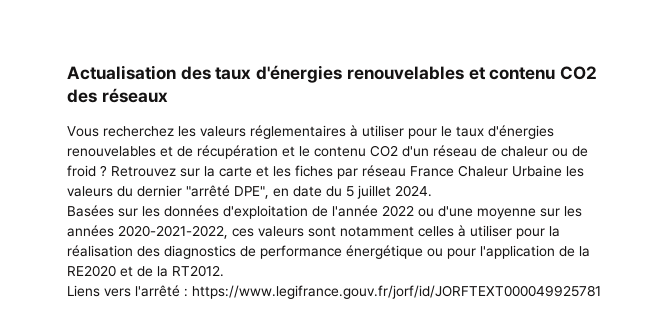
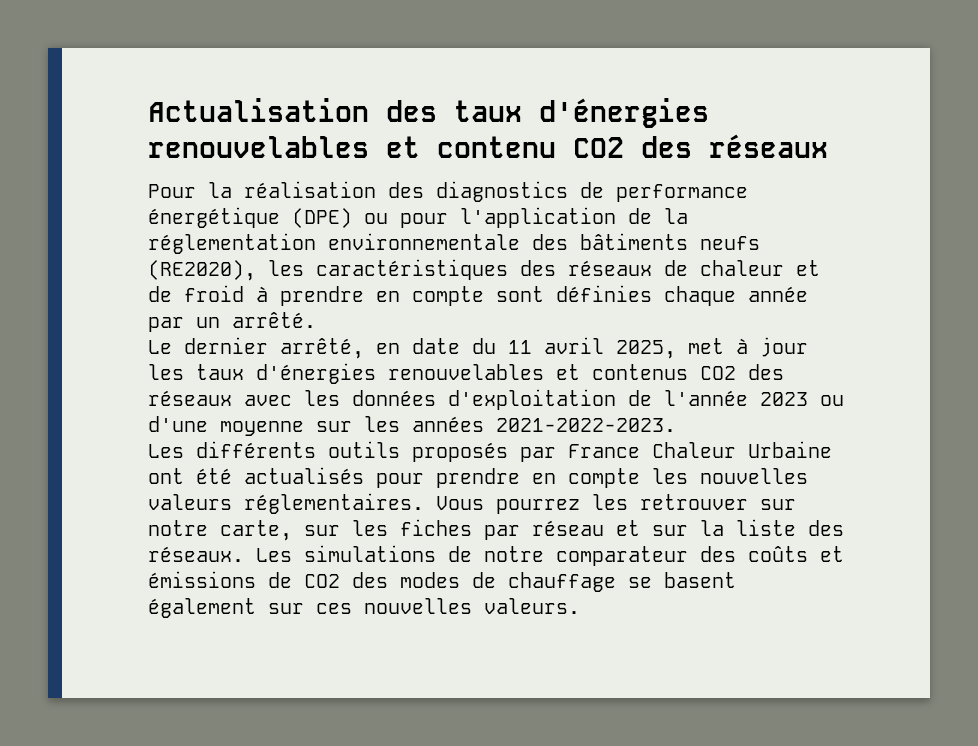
[67,125,554,139] [67,145,588,159] [67,165,584,179] [67,185,432,199] [67,205,582,219] [67,225,545,239] Vous recherchez les valeurs réglementaires à utiliser pour le taux d'énergies renouvelables et de récupération et le contenu CO2 d'un réseau de chaleur ou de froid ? Retrouvez sur la carte et les fiches par réseau France Chaleur Urbaine les valeurs du dernier "arrêté DPE", en date du 5 juillet 2024. // Basées sur les données d'exploitation de l'année 2022 ou d'une moyenne sur les années 2020-2021-2022, ces valeurs sont notamment celles à utiliser pour -> [148,184,196,198] Pour
(423, 252) none -> [292,208,352,228] (DPE)
[67,265,224,277] [67,285,601,299] RE2020 et de la RT2012. // Liens vers l'arrêté : https://www.legifrance.gouv.fr/jorf/id/JORFTEXT000049925781 -> [148,233,760,254] [148,259,820,281] [148,285,808,306] [148,312,316,332] [148,337,808,359] [148,363,784,384] [148,389,844,410] [148,416,676,436] [148,441,832,462] [148,467,808,488] [148,493,796,514] [148,519,844,541] [148,545,844,566] [148,571,736,592] [148,598,580,618] réglementation environnementale des bâtiments neufs (RE2020), les caractéristiques des réseaux de chaleur et de froid à prendre en compte sont définies chaque année par un arrêté. // Le dernier arrêté, en date du 11 avril 2025, met à jour les taux d'énergies renouvelables et contenus CO2 des réseaux avec les données d'exploitation de l'année 2023 ou d'une moyenne sur les années 2021-2022-2023. // Les différents outils proposés par France Chaleur Urbaine ont été actualisés pour prendre en compte les nouvelles valeurs réglementaires. Vous pourrez les retrouver sur notre carte, sur les fiches par réseau et sur la liste des réseaux. Les simulations de notre comparateur des coûts et émissions de CO2 des modes de chauffage se basent également sur ces nouvelles valeurs.

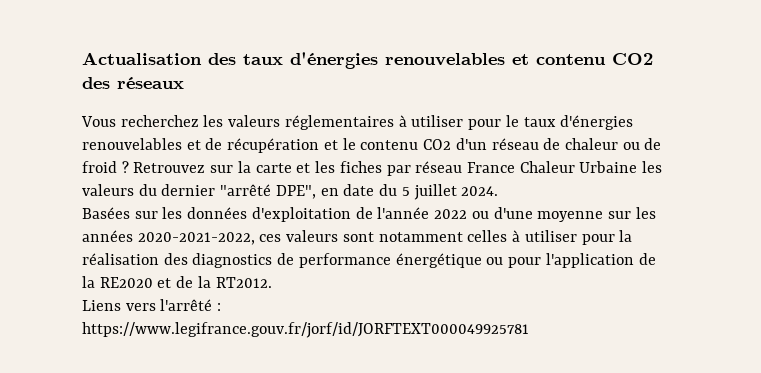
[148,184,196,198] Pour -> [81,115,634,130] [82,138,662,153] [82,161,663,176] [82,184,499,200] [82,207,656,222] [82,230,615,245] Vous recherchez les valeurs réglementaires à utiliser pour le taux d'énergies renouvelables et de récupération et le contenu CO2 d'un réseau de chaleur ou de froid ? Retrouvez sur la carte et les fiches par réseau France Chaleur Urbaine les valeurs du dernier "arrêté DPE", en date du 5 juillet 2024. // Basées sur les données d'exploitation de l'année 2022 ou d'une moyenne sur les années 2020-2021-2022, ces valeurs sont notamment celles à utiliser pour
[292,208,352,228] (DPE) -> (482, 260) none
[148,233,760,254] [148,259,820,281] [148,285,808,306] [148,312,316,332] [148,337,808,359] [148,363,784,384] [148,389,844,410] [148,416,676,436] [148,441,832,462] [148,467,808,488] [148,493,796,514] [148,519,844,541] [148,545,844,566] [148,571,736,592] [148,598,580,618] réglementation environnementale des bâtiments neufs (RE2020), les caractéristiques des réseaux de chaleur et de froid à prendre en compte sont définies chaque année par un arrêté. // Le dernier arrêté, en date du 11 avril 2025, met à jour les taux d'énergies renouvelables et contenus CO2 des réseaux avec les données d'exploitation de l'année 2023 ou d'une moyenne sur les années 2021-2022-2023. // Les différents outils proposés par France Chaleur Urbaine ont été actualisés pour prendre en compte les nouvelles valeurs réglementaires. Vous pourrez les retrouver sur notre carte, sur les fiches par réseau et sur la liste des réseaux. Les simulations de notre comparateur des coûts et émissions de CO2 des modes de chauffage se basent également sur ces nouvelles valeurs. -> [99,276,272,288] [82,299,222,311] [82,322,529,338] RE2020 et de la RT2012. // Liens vers l'arrêté : https://www.legifrance.gouv.fr/jorf/id/JORFTEXT000049925781

